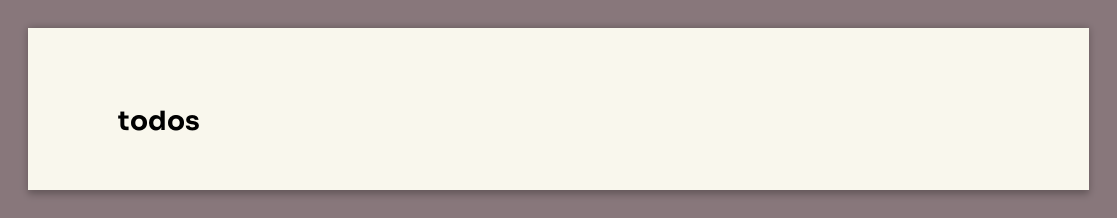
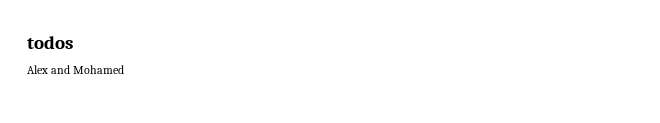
(200, 120) none -> [27,65,125,74] // Alex and Mohamed

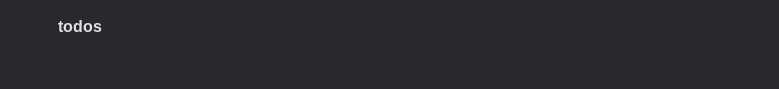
[27,65,125,74] // Alex and Mohamed -> (102, 26) none

